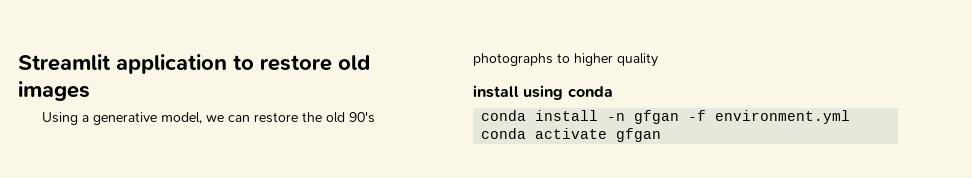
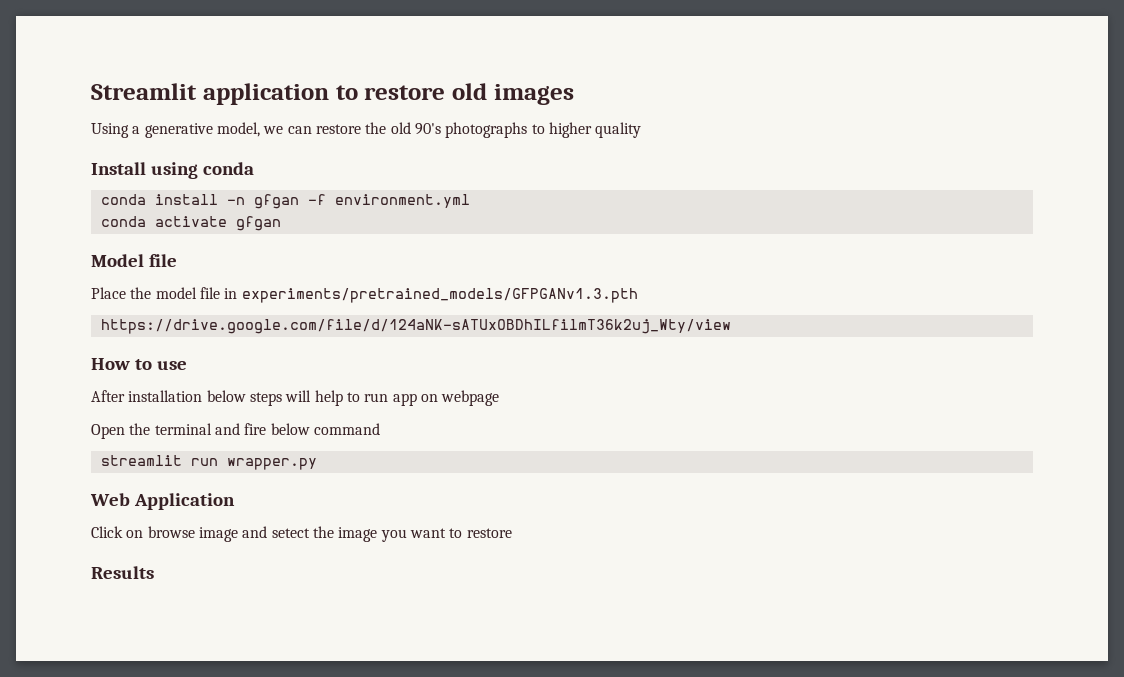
[473,85,519,98] install -> [91,162,146,175] Install
(662, 135) none -> [91,254,177,267] [91,287,638,303] [100,319,731,334] [91,358,187,370] [91,390,500,406] [91,423,380,439] [100,455,317,470] [90,493,235,510] [91,526,512,542] [91,566,154,579] // Model file // Place the model file in experiments/pretrained_models/GFPGANv1.3.pth // https://drive.google.com/file/d/124aNK-sATUxOBDhILfilmT36k2uj_Wty/view // How to use // After installation below steps will help to run app on webpage // Open the terminal and fire below command // streamlit run wrapper.py // Web Application // Click on browse image and setect the image you want to restore // Results

